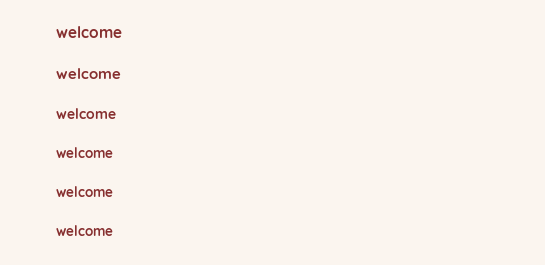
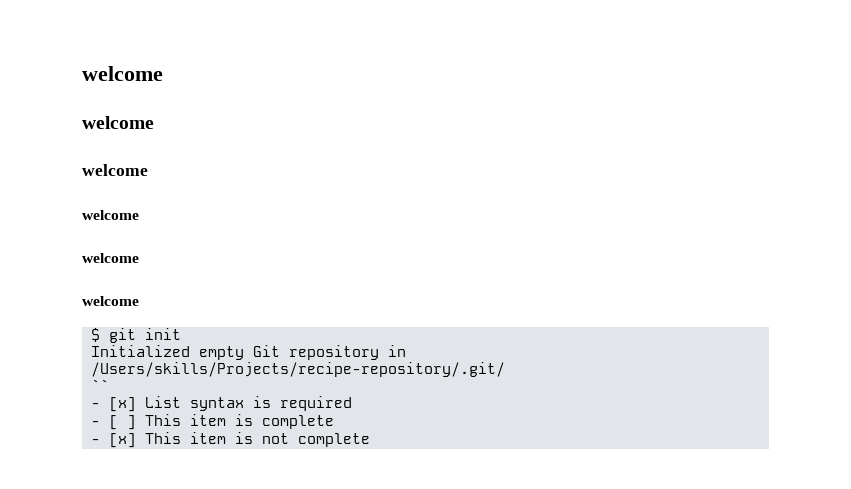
(113, 230) none -> [91,328,182,343] [91,345,407,360] [91,362,506,377] [91,379,110,392] [91,396,353,412] [91,414,335,430] [91,432,371,448] // $ git init // Initialized empty Git repository in /Users/skills/Projects/recipe-repository/.git/ // `` // - [x] List syntax is required // - [ ] This item is complete // - [x] This item is not complete

